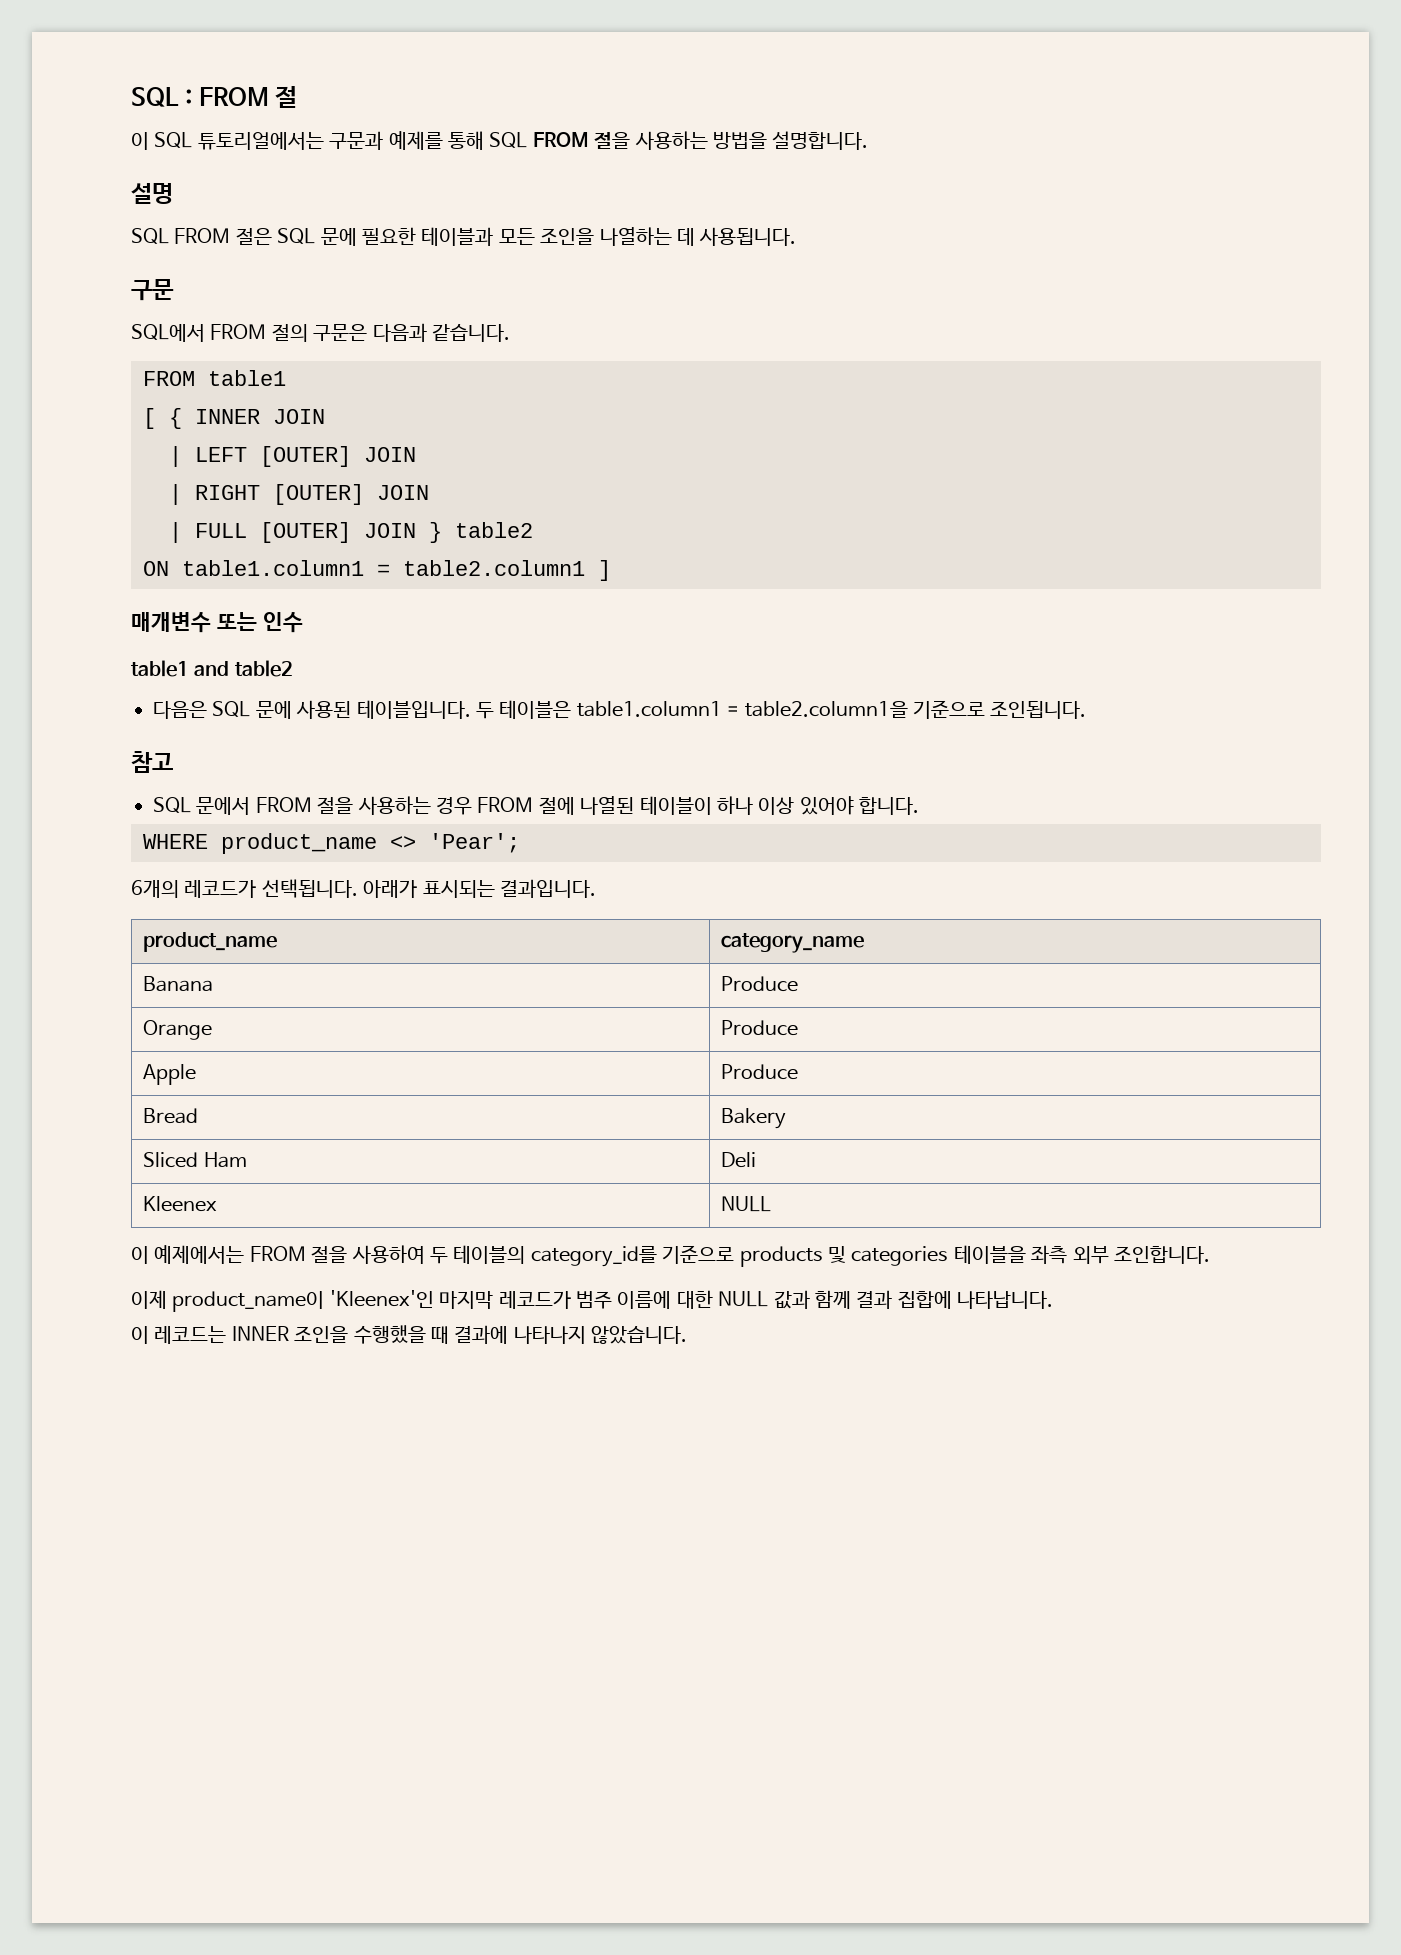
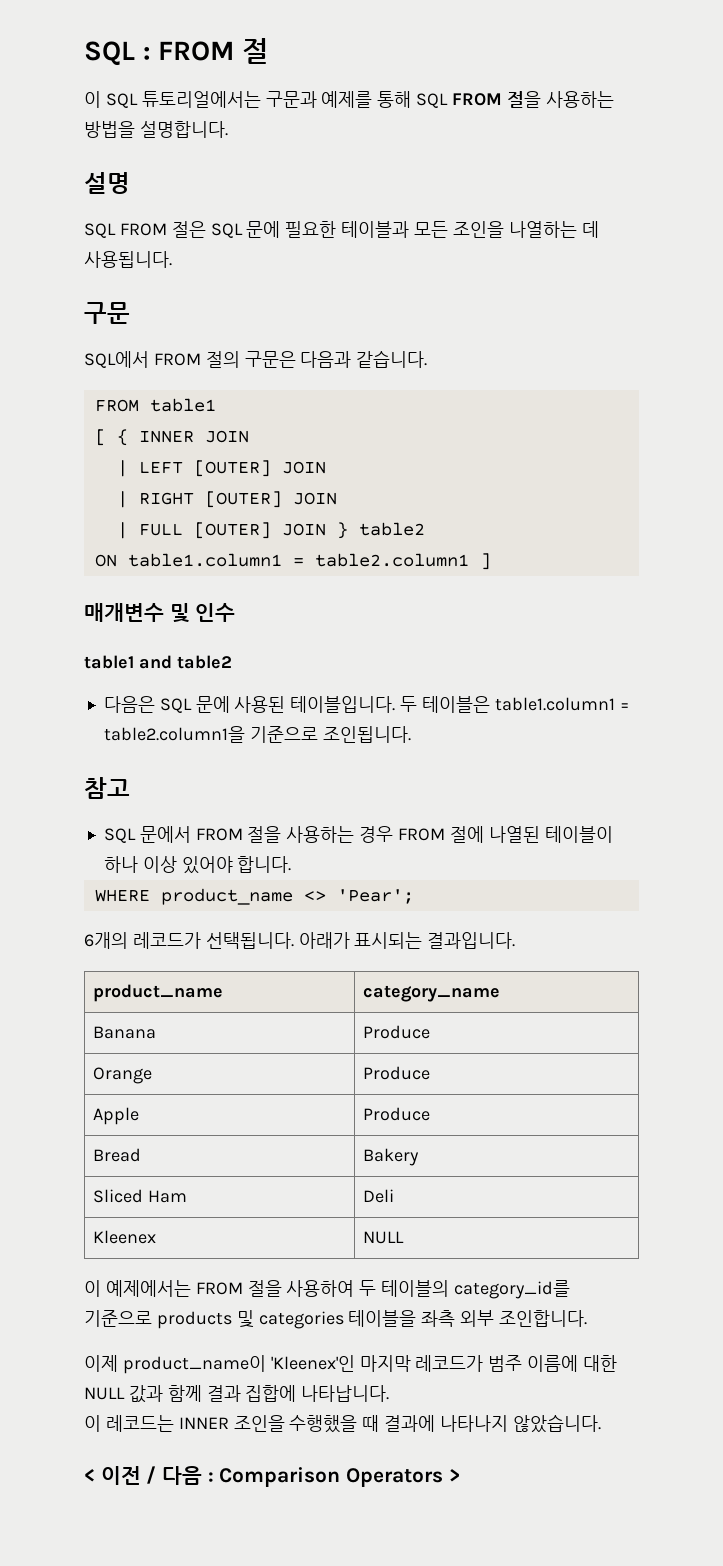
[216,612,257,631] 또는 -> [169,603,190,623] 및
(688, 1335) none -> [84,1466,460,1487] // < 이전 / 다음 : Comparison Operators >

